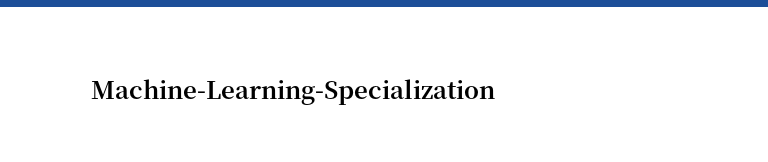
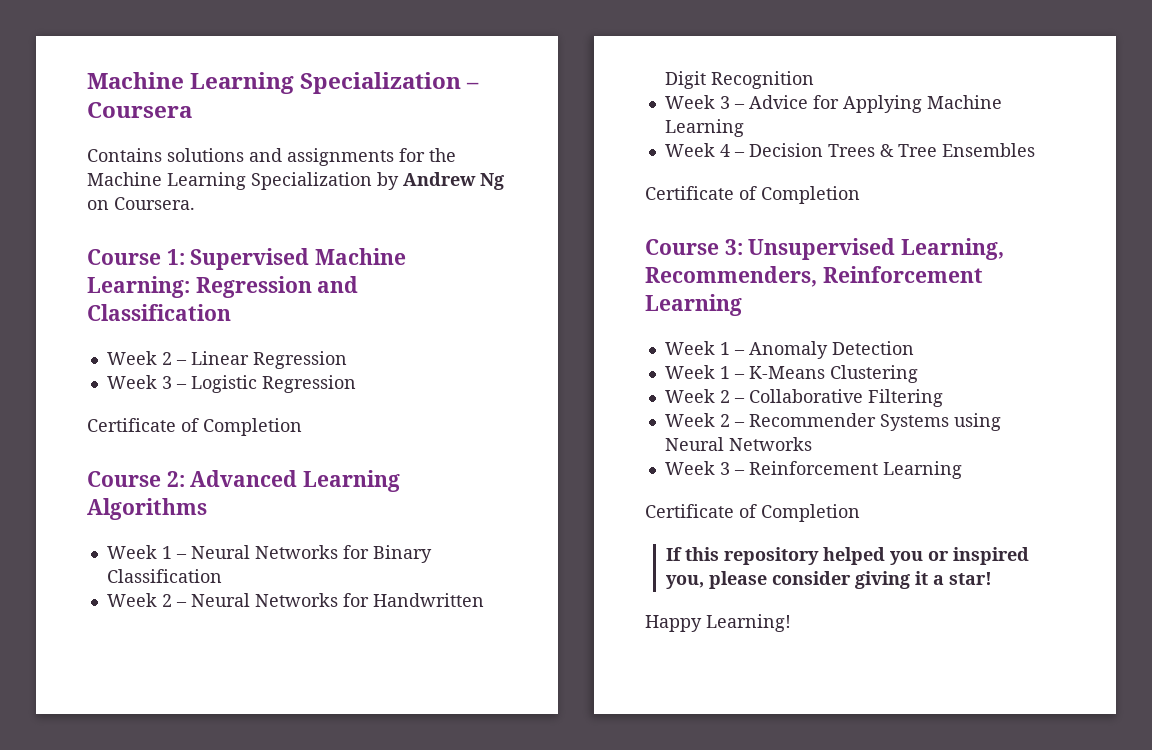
[91,79,495,105] Machine-Learning-Specialization -> [87,72,480,94] [87,102,192,118] [87,148,456,166] [87,172,504,190] [87,197,195,210] [87,248,407,270] [87,276,359,298] [87,304,231,321] [106,351,347,369] [106,375,356,393] [87,418,302,436] [87,470,401,492] [87,498,207,520] [106,545,432,563] [106,569,222,583] [106,593,484,607] [664,71,814,89] [664,95,1002,113] [664,119,744,137] [664,143,1035,157] [645,186,860,204] [645,238,1005,260] [645,266,983,287] [645,294,742,316] [664,341,914,359] [664,365,918,383] [664,389,943,407] [664,413,1001,431] [664,437,812,451] [664,461,962,479] [645,504,860,522] [665,547,1029,565] [665,571,992,589] [645,614,791,632] Machine Learning Specialization – Coursera // Contains solutions and assignments for the Machine Learning Specialization by Andrew Ng on Coursera. // Course 1: Supervised Machine Learning: Regression and Classification // Week 2 – Linear Regression // Week 3 – Logistic Regression // Certificate of Completion // Course 2: Advanced Learning Algorithms // Week 1 – Neural Networks for Binary Classification // Week 2 – Neural Networks for Handwritten Digit Recognition // Week 3 – Advice for Applying Machine Learning // Week 4 – Decision Trees & Tree Ensembles // Certificate of Completion // Course 3: Unsupervised Learning, Recommenders, Reinforcement Learning // Week 1 – Anomaly Detection // Week 1 – K-Means Clustering // Week 2 – Collaborative Filtering // Week 2 – Recommender Systems using Neural Networks // Week 3 – Reinforcement Learning // Certificate of Completion // If this repository helped you or inspired you, please consider giving it a star! // Happy Learning!

